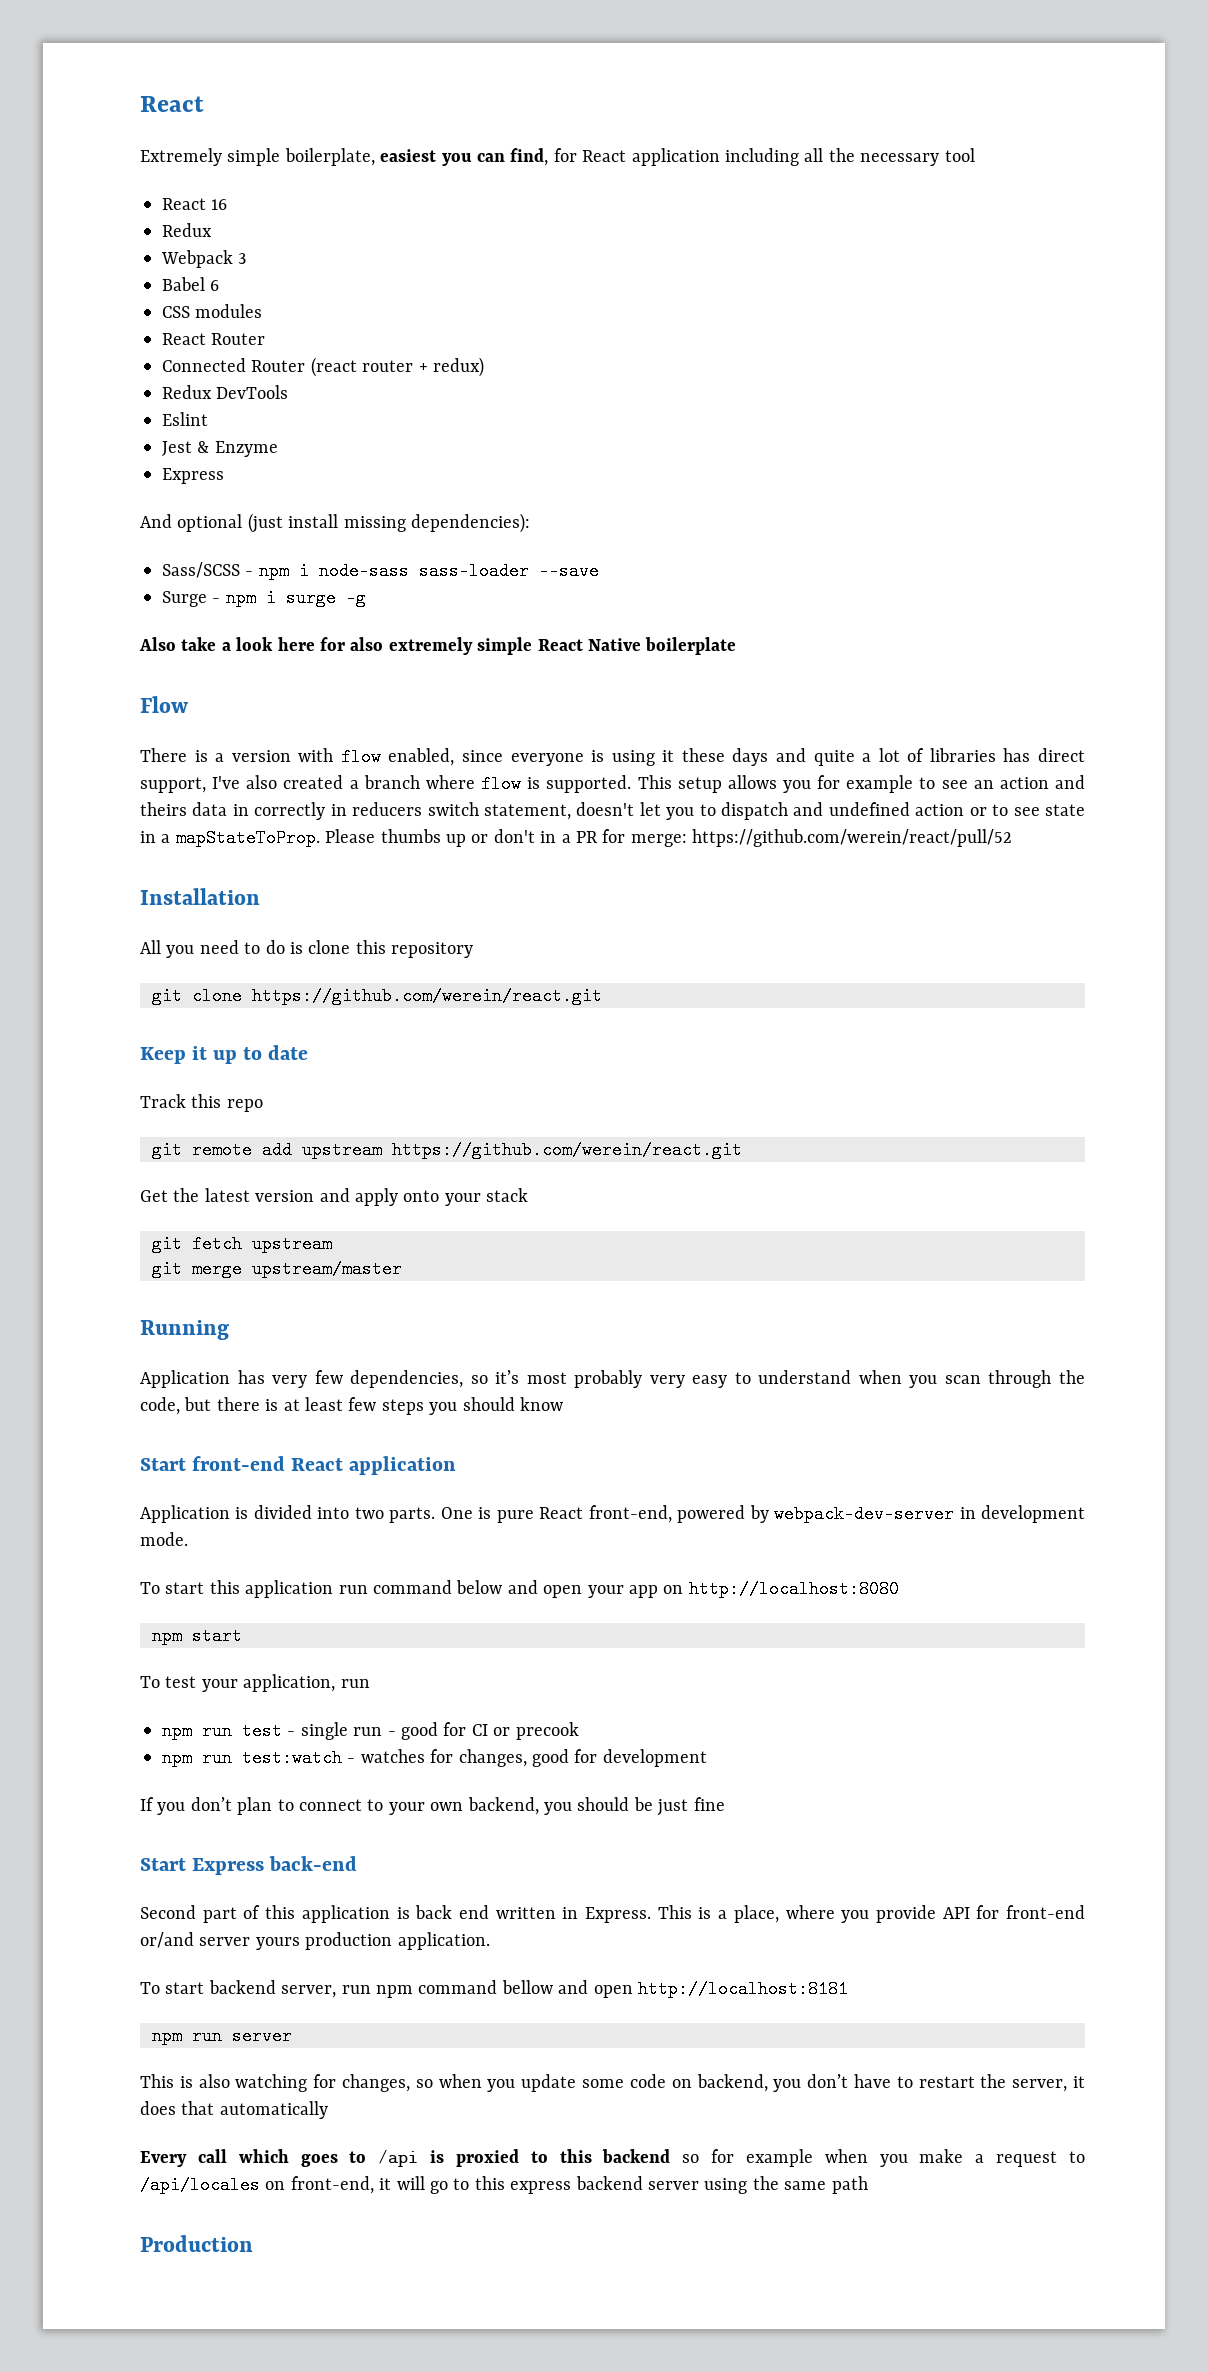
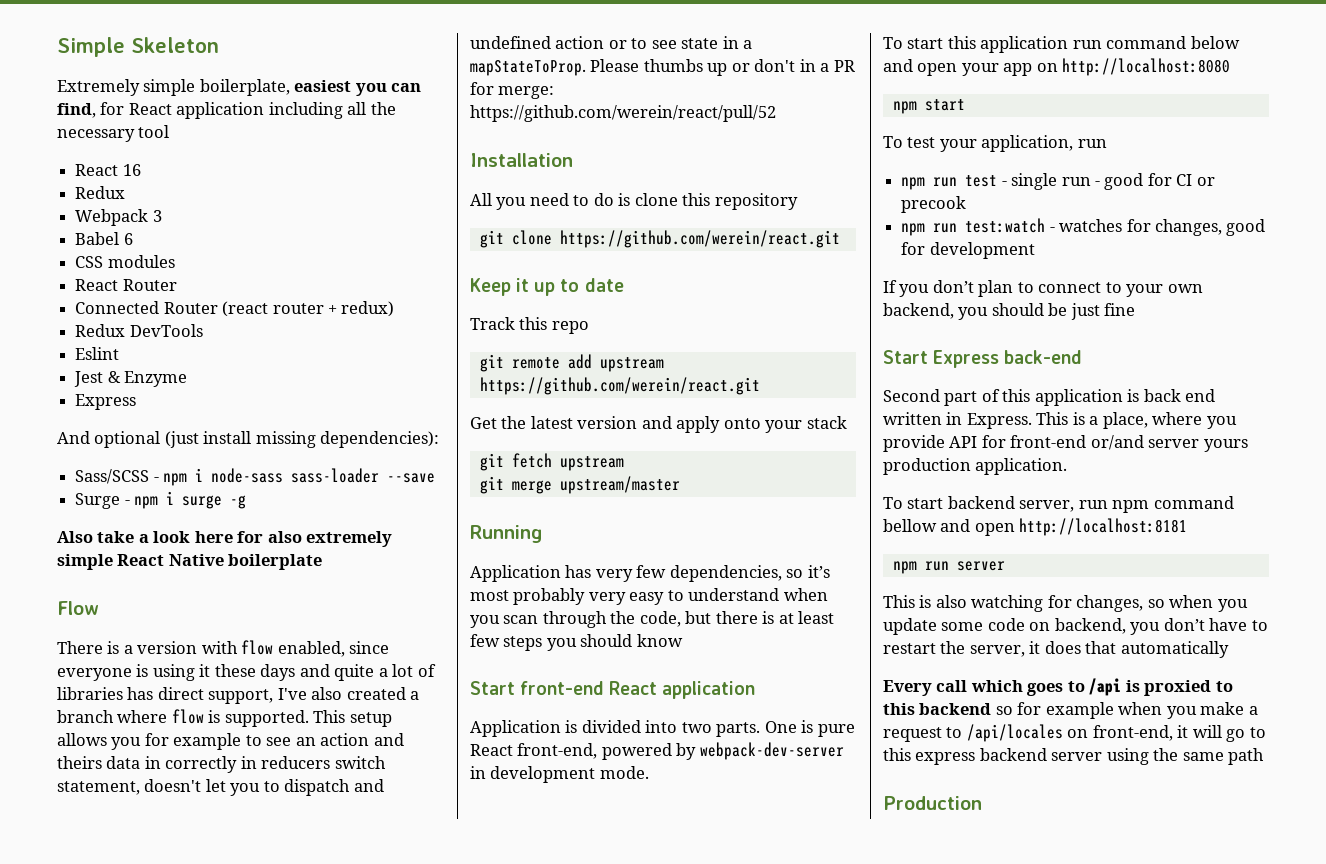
[140,96,204,112] React -> [57,37,219,57] Simple Skeleton

